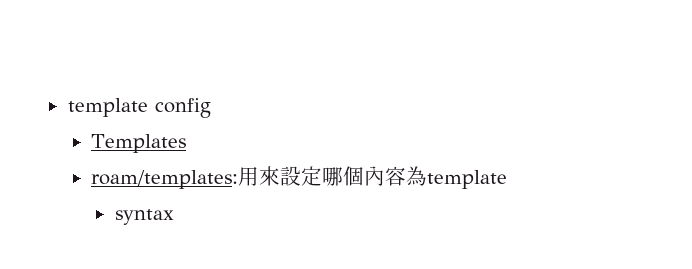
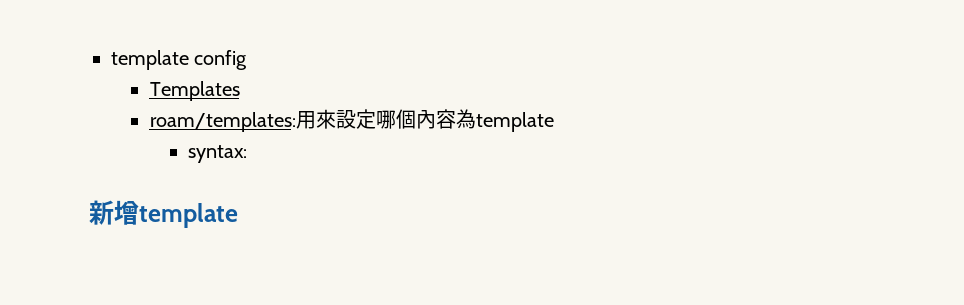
[114,209,174,225] syntax -> [187,145,247,163] [89,200,238,228] syntax: // 新增template

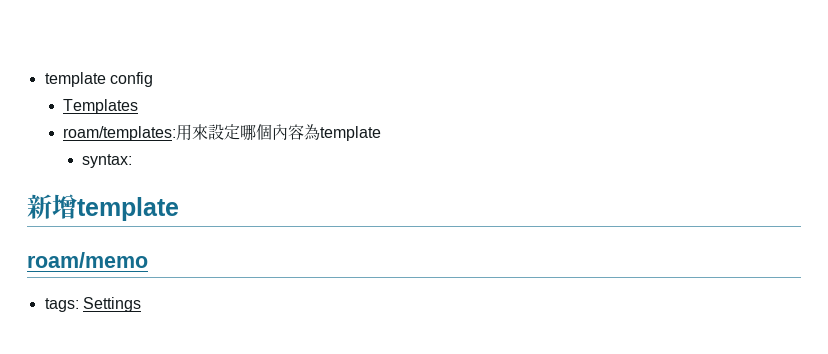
(238, 215) none -> [27,252,148,268] [44,297,141,312] // roam/memo // tags: Settings

